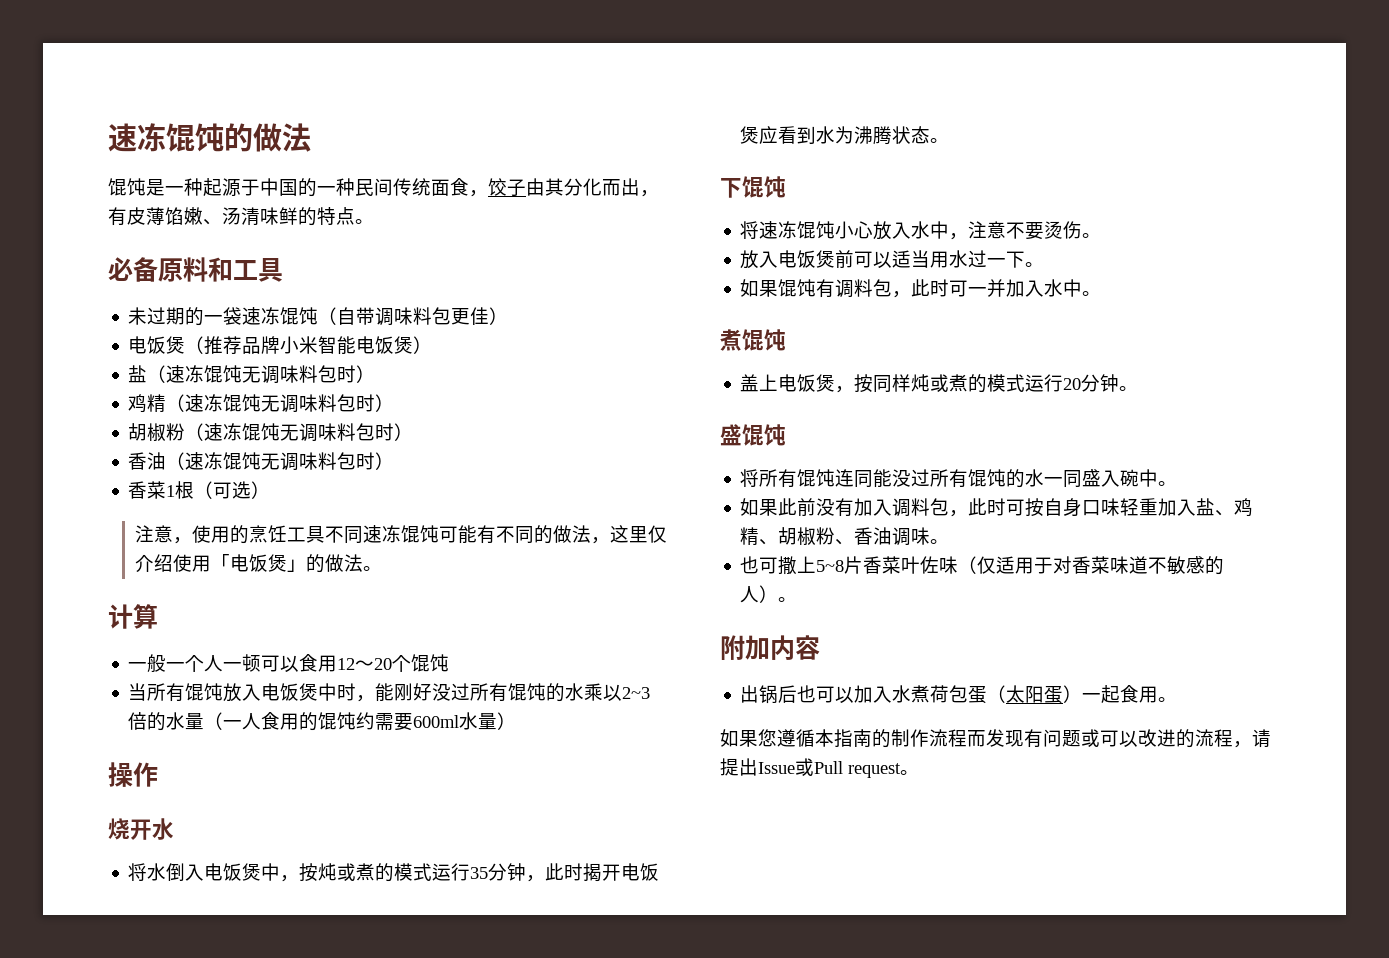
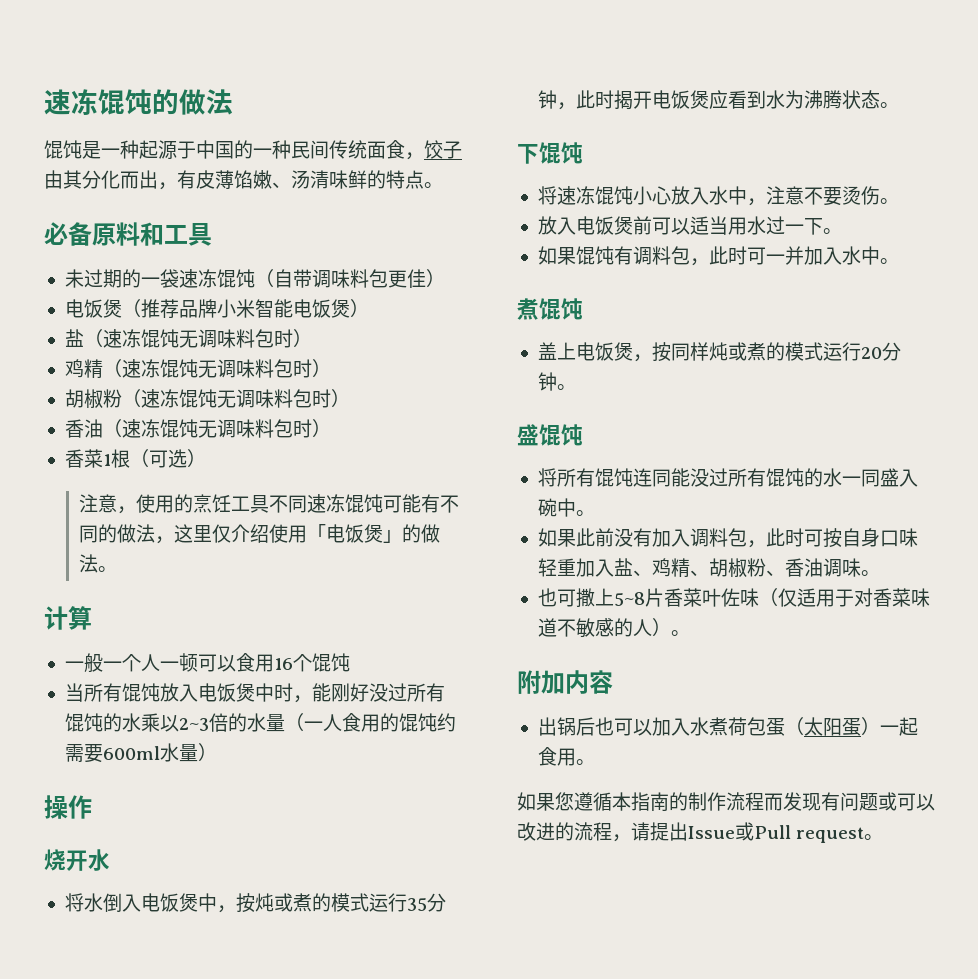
[337,658,393,670] 12～20 -> [273,658,293,670] 16

